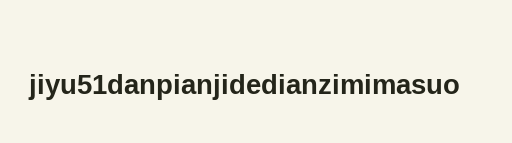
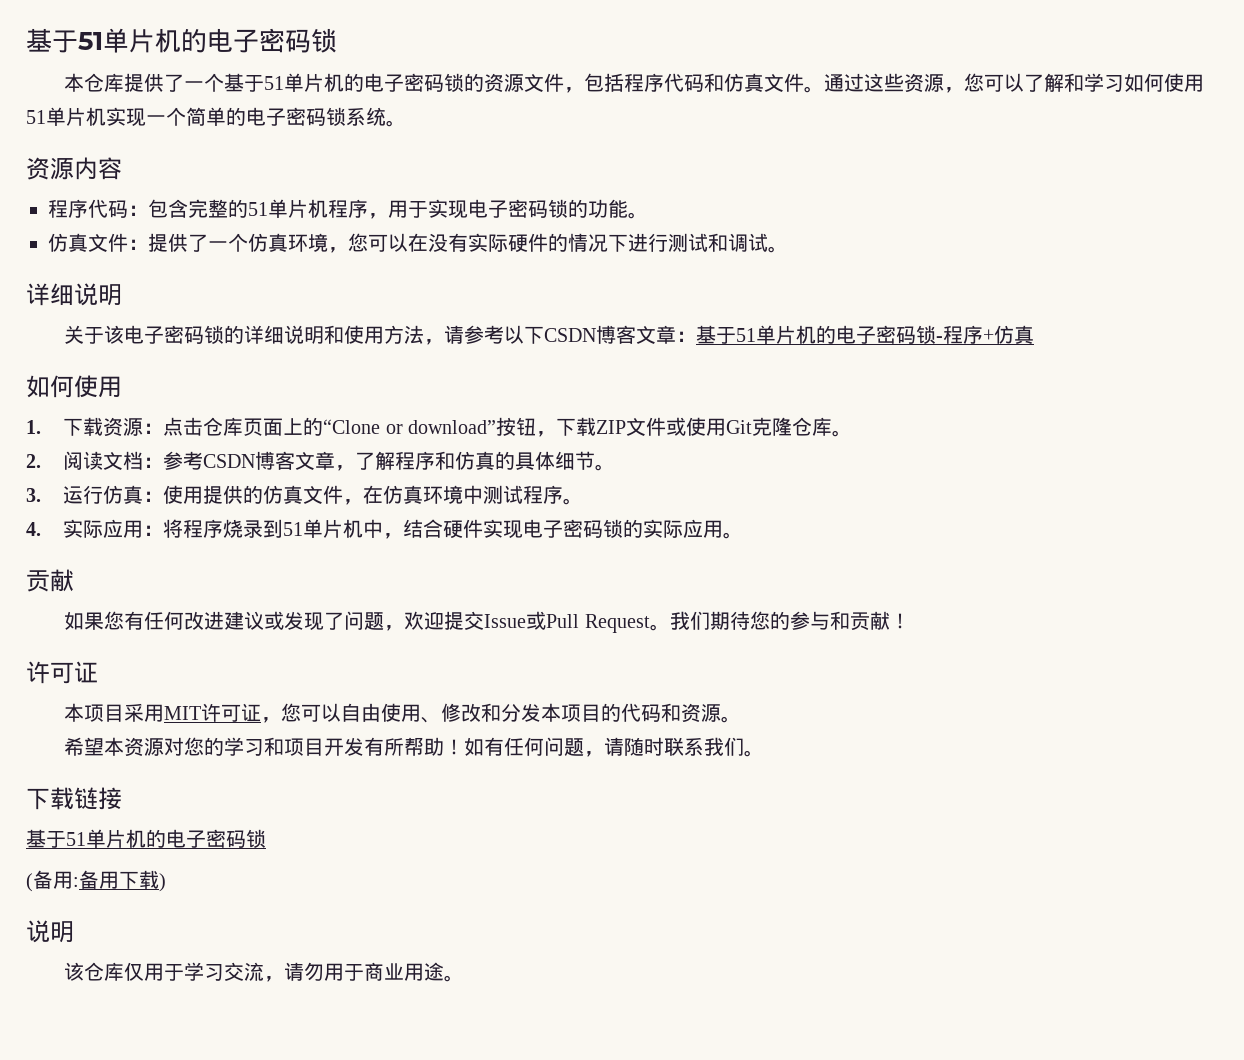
[28,74,460,100] jiyu51danpianjidedianzimimasuo -> [26,28,337,53] [64,73,1205,93] [26,107,406,127] [26,157,122,180] [48,199,648,219] [48,233,788,253] [26,283,122,306] [64,325,1035,345] [26,375,122,398] [26,417,852,437] [26,451,616,471] [26,485,584,505] [26,519,744,539] [26,569,74,592] [64,611,910,633] [26,661,98,684] [64,703,742,723] [64,737,765,757] [26,787,122,810] [26,829,266,848] [26,870,166,892] [26,920,74,943] [64,962,465,982] 基于51单片机的电子密码锁 // 本仓库提供了一个基于51单片机的电子密码锁的资源文件，包括程序代码和仿真文件。通过这些资源，您可以了解和学习如何使用51单片机实现一个简单的电子密码锁系统。 // 资源内容 // 程序代码：包含完整的51单片机程序，用于实现电子密码锁的功能。 // 仿真文件：提供了一个仿真环境，您可以在没有实际硬件的情况下进行测试和调试。 // 详细说明 // 关于该电子密码锁的详细说明和使用方法，请参考以下CSDN博客文章：基于51单片机的电子密码锁-程序+仿真 // 如何使用 // 1.下载资源：点击仓库页面上的“Clone or download”按钮，下载ZIP文件或使用Git克隆仓库。 // 2.阅读文档：参考CSDN博客文章，了解程序和仿真的具体细节。 // 3.运行仿真：使用提供的仿真文件，在仿真环境中测试程序。 // 4.实际应用：将程序烧录到51单片机中，结合硬件实现电子密码锁的实际应用。 // 贡献 // 如果您有任何改进建议或发现了问题，欢迎提交Issue或Pull Request。我们期待您的参与和贡献！ // 许可证 // 本项目采用MIT许可证，您可以自由使用、修改和分发本项目的代码和资源。 // 希望本资源对您的学习和项目开发有所帮助！如有任何问题，请随时联系我们。 // 下载链接 // 基于51单片机的电子密码锁 // (备用:备用下载) // 说明 // 该仓库仅用于学习交流，请勿用于商业用途。

